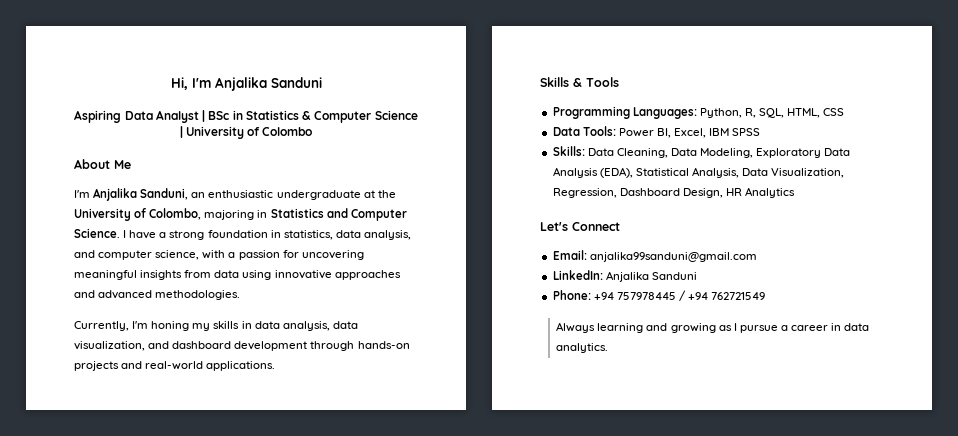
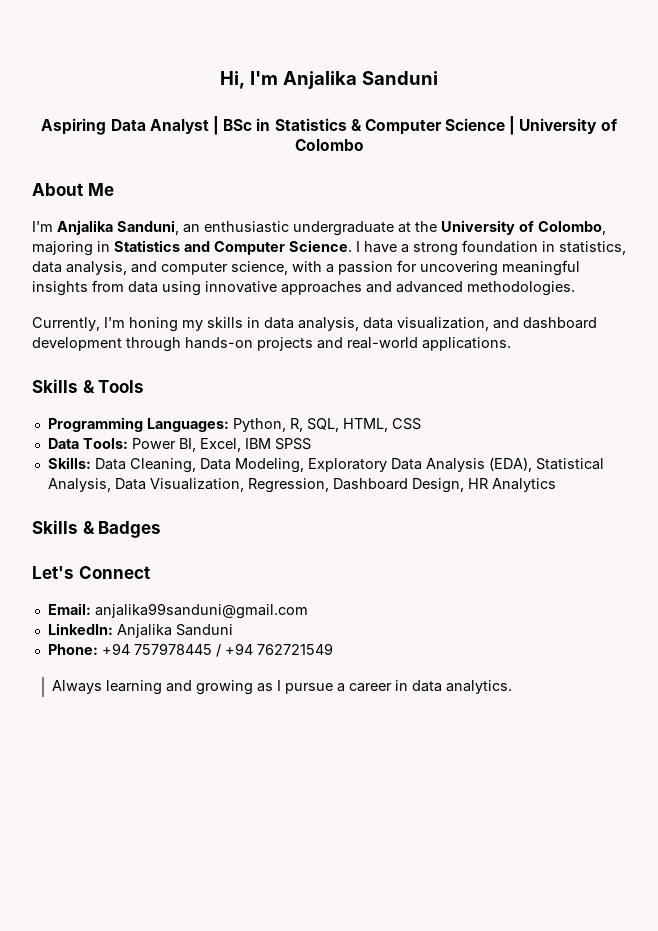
(796, 192) none -> [32,520,162,538] // Skills & Badges

